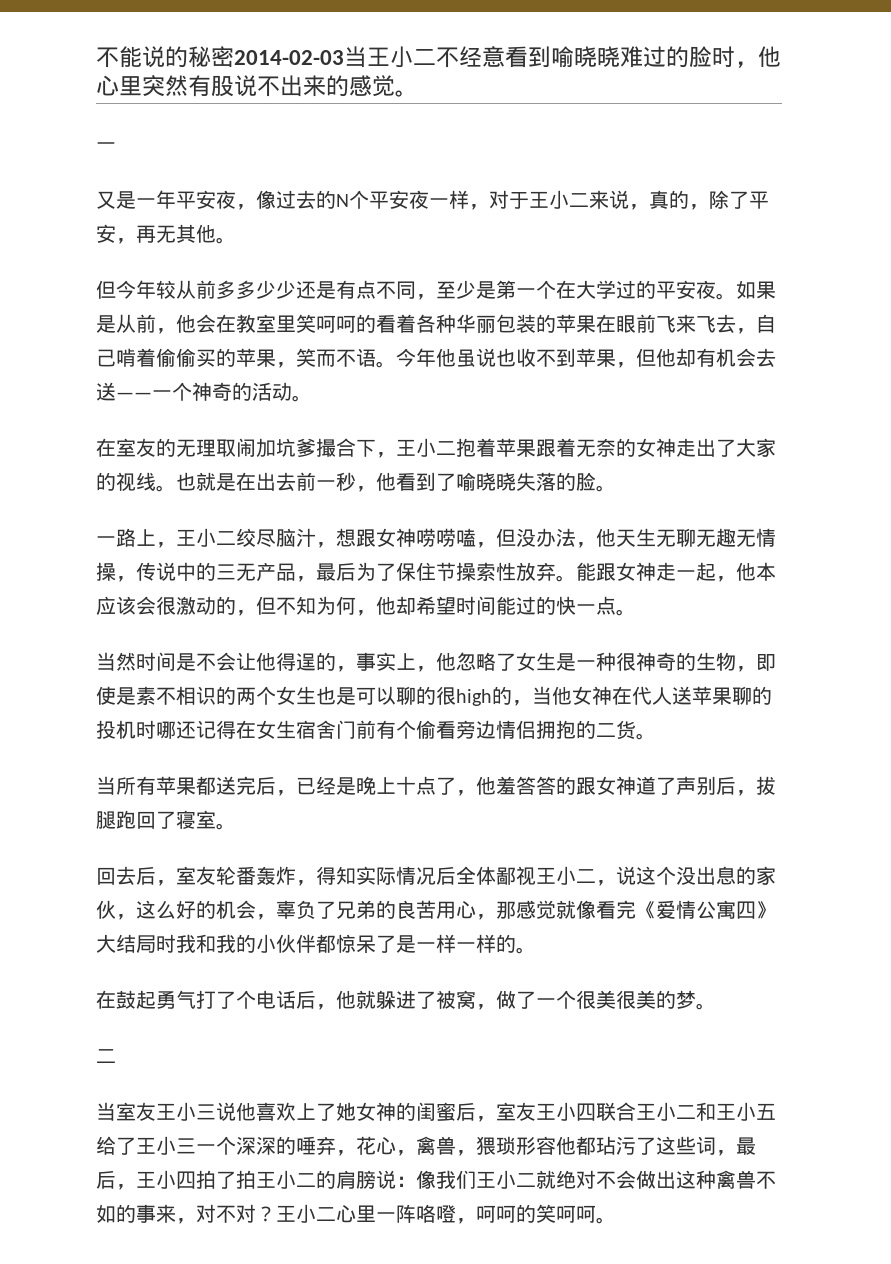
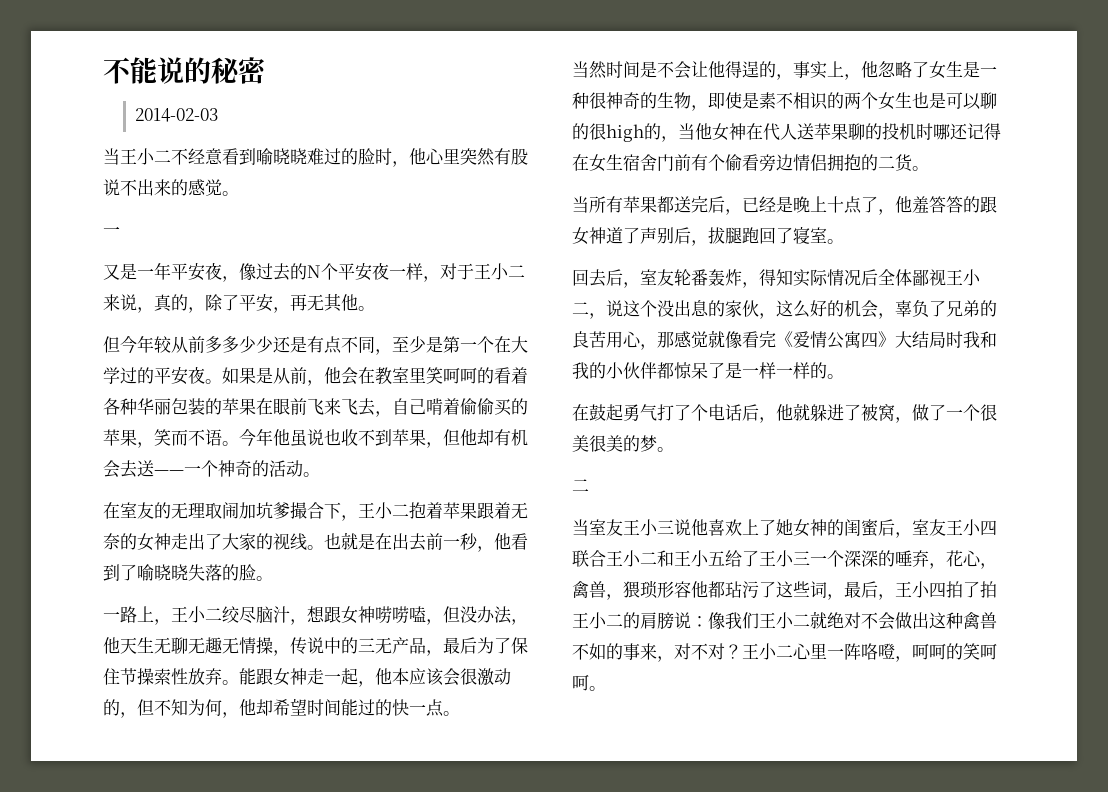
(234, 56) none -> (266, 70) //
(344, 57) none -> (218, 115) //

